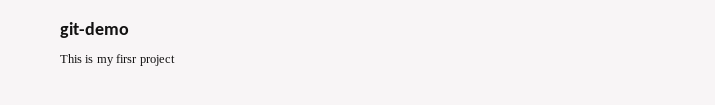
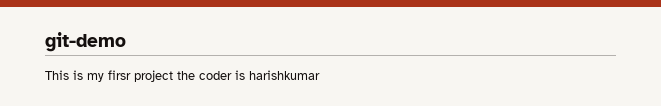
(175, 60) none -> [177,70,320,80] the coder is harishkumar

